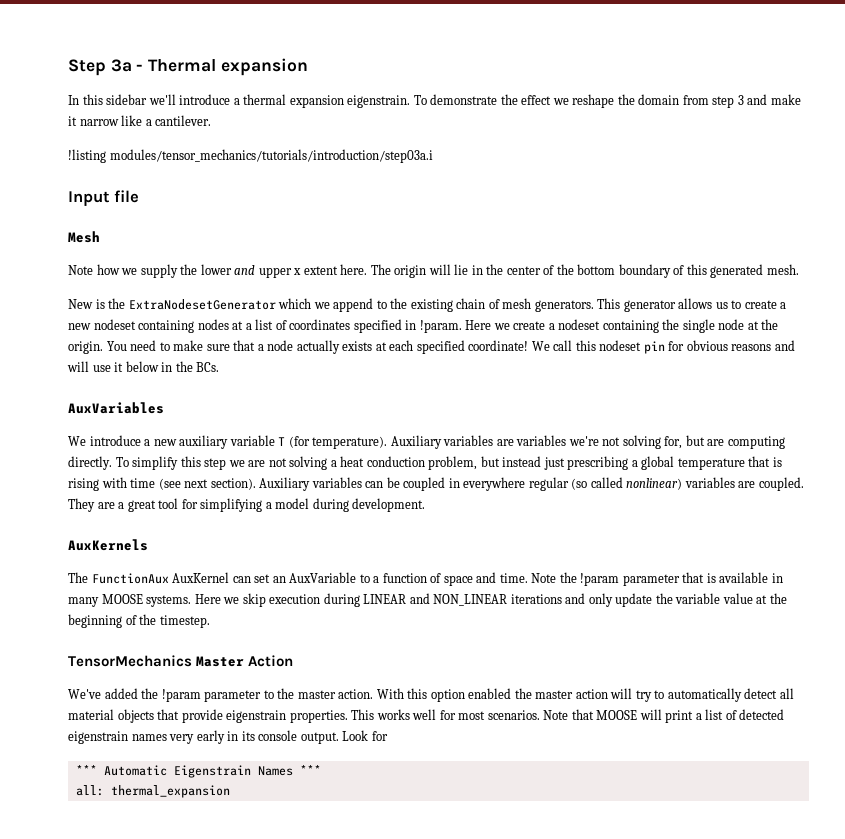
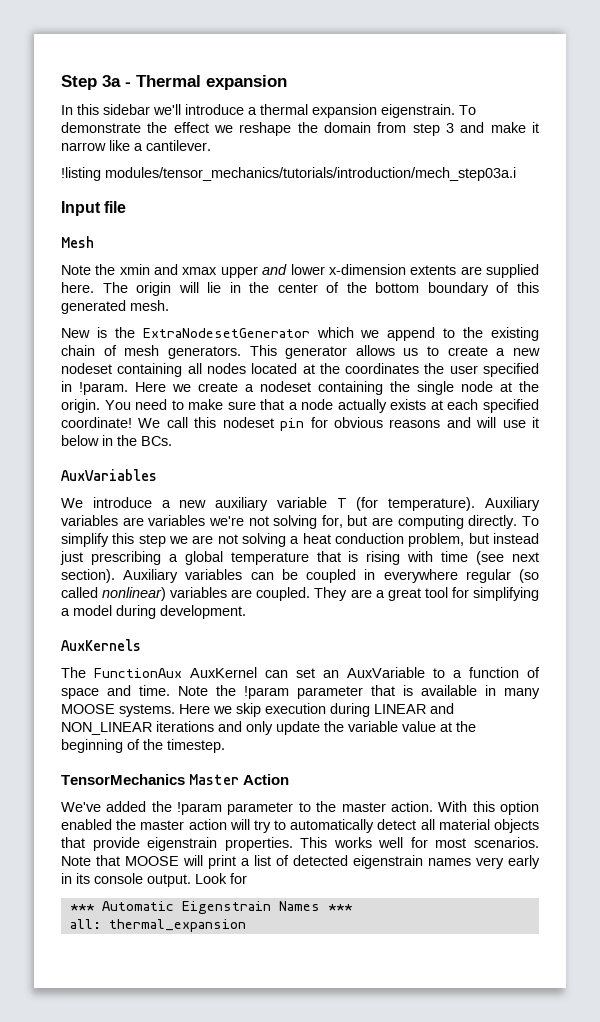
[109,149,433,163] modules/tensor_mechanics/tutorials/introduction/step03a.i -> [105,167,516,181] modules/tensor_mechanics/tutorials/introduction/mech_step03a.i
[96,264,338,278] how we supply the lower and upper x extent -> [95,264,539,278] the xmin and xmax upper and lower x-dimension extents are supplied
[197,319,351,330] nodes at a list of coordinates -> [187,363,478,374] all nodes located at the coordinates the user

